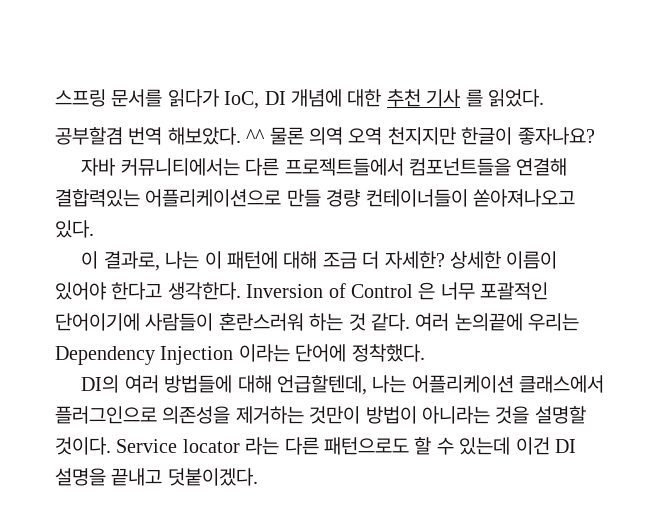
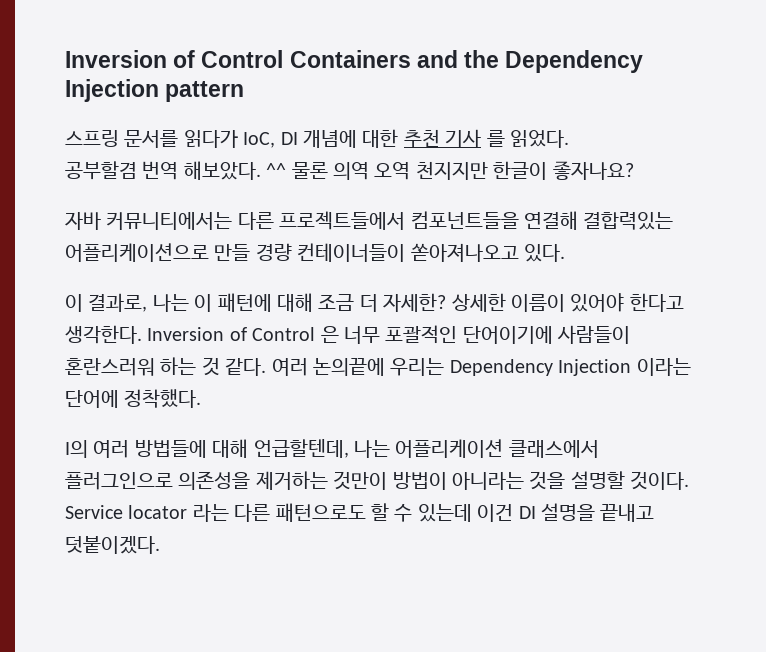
(55, 98) none -> [65,50,644,73] [65,79,245,102] Inversion of Control Containers and the Dependency Injection pattern //
[81,375,120,393] DI의 -> [65,440,88,458] I의

